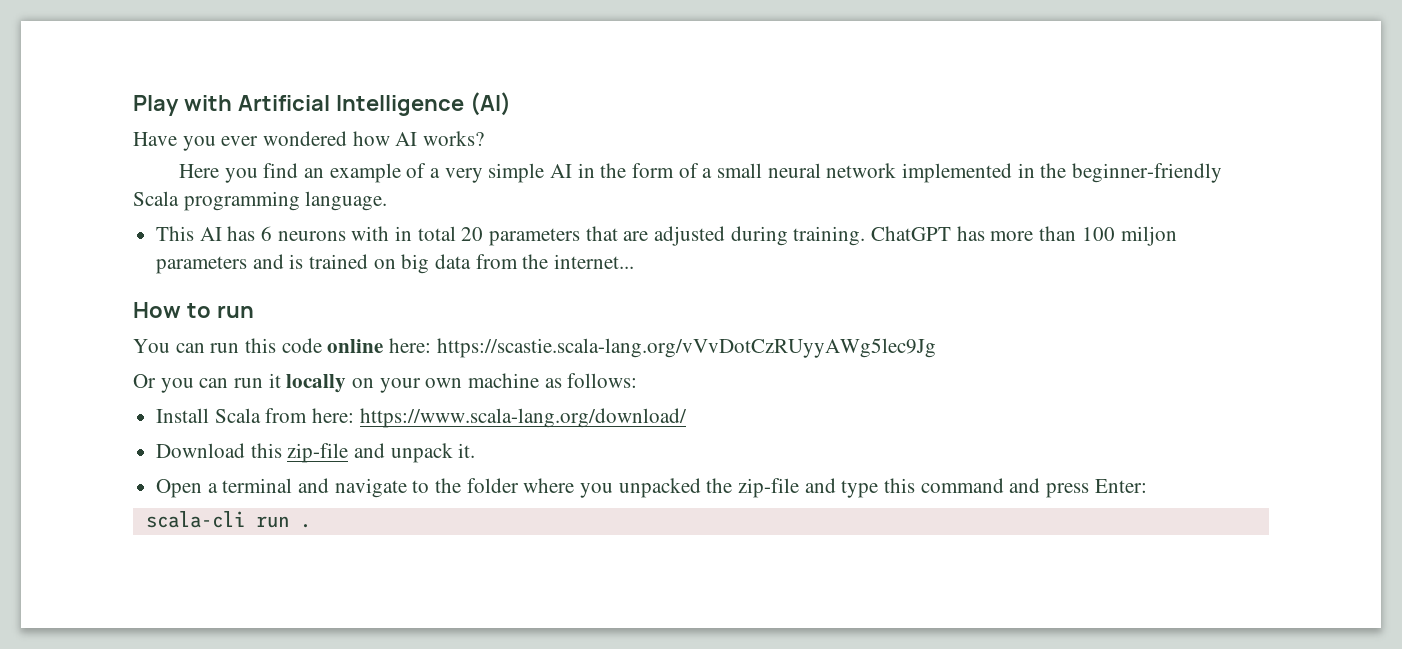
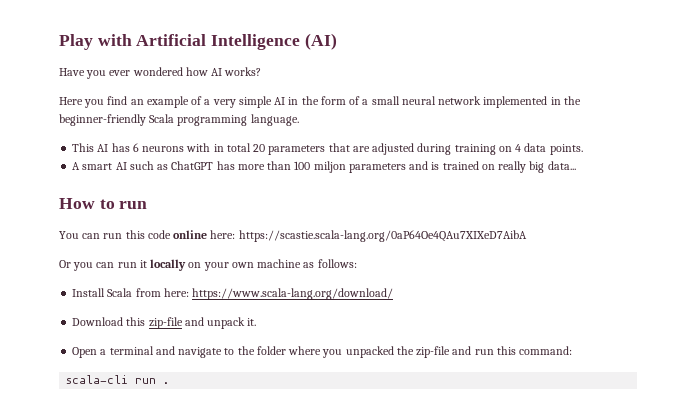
[793,226,866,246] training. -> [454,143,583,155] [72,161,169,170] training on 4 data points. // A smart AI such as
[401,254,635,274] big data from the internet... -> [498,161,576,173] really big data...
[436,338,936,358] https://scastie.scala-lang.org/vVvDotCzRUyyAWg5lec9Jg -> [238,230,527,242] https://scastie.scala-lang.org/0aP64Oe4QAu7XIXeD7AibA
[841,478,1147,498] type this command and press Enter: -> [474,346,573,355] run this command:

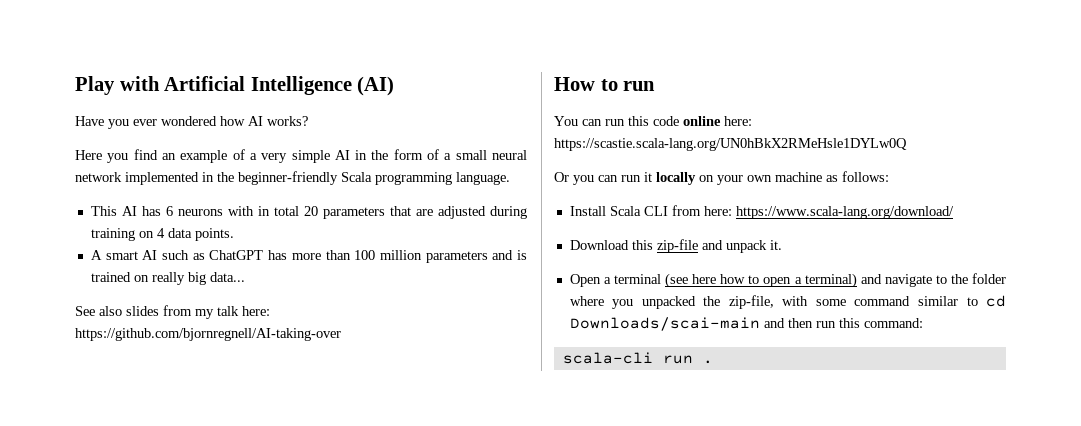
[313,161,346,173] miljon -> [379,250,422,260] million
(576, 165) none -> [75,305,270,319] [75,328,341,341] // See also slides from my talk here: https://github.com/bjornregnell/AI-taking-over
[238,230,527,242] https://scastie.scala-lang.org/0aP64Oe4QAu7XIXeD7AibA -> [554,138,907,151] https://scastie.scala-lang.org/UN0hBkX2RMeHsle1DYLw0Q
(133, 292) none -> [643,206,668,216] CLI
(154, 350) none -> [665,273,857,288] (see here how to open a terminal)
[416,346,472,358] zip-file and -> [728,295,1006,309] [569,317,813,331] zip-file, with some command similar to cd Downloads/scai-main and then

